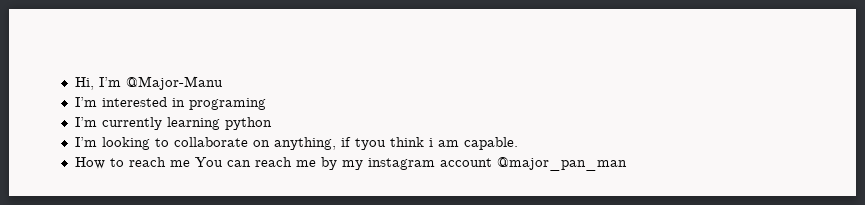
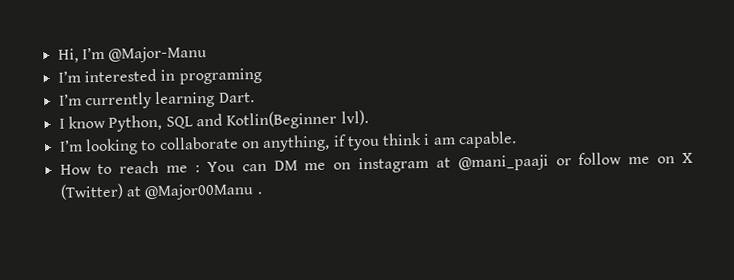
[224,117,272,130] python -> [218,92,255,103] [58,109,369,132] Dart. // I know Python, SQL and Kotlin(Beginner lvl).
(190, 163) none -> [194,165,200,173] :
[254,157,627,171] reach me by my instagram account @major_pan_man -> [273,152,694,174] [59,183,262,201] DM me on instagram at @mani_paaji or follow me on X (Twitter) at @Major00Manu .

